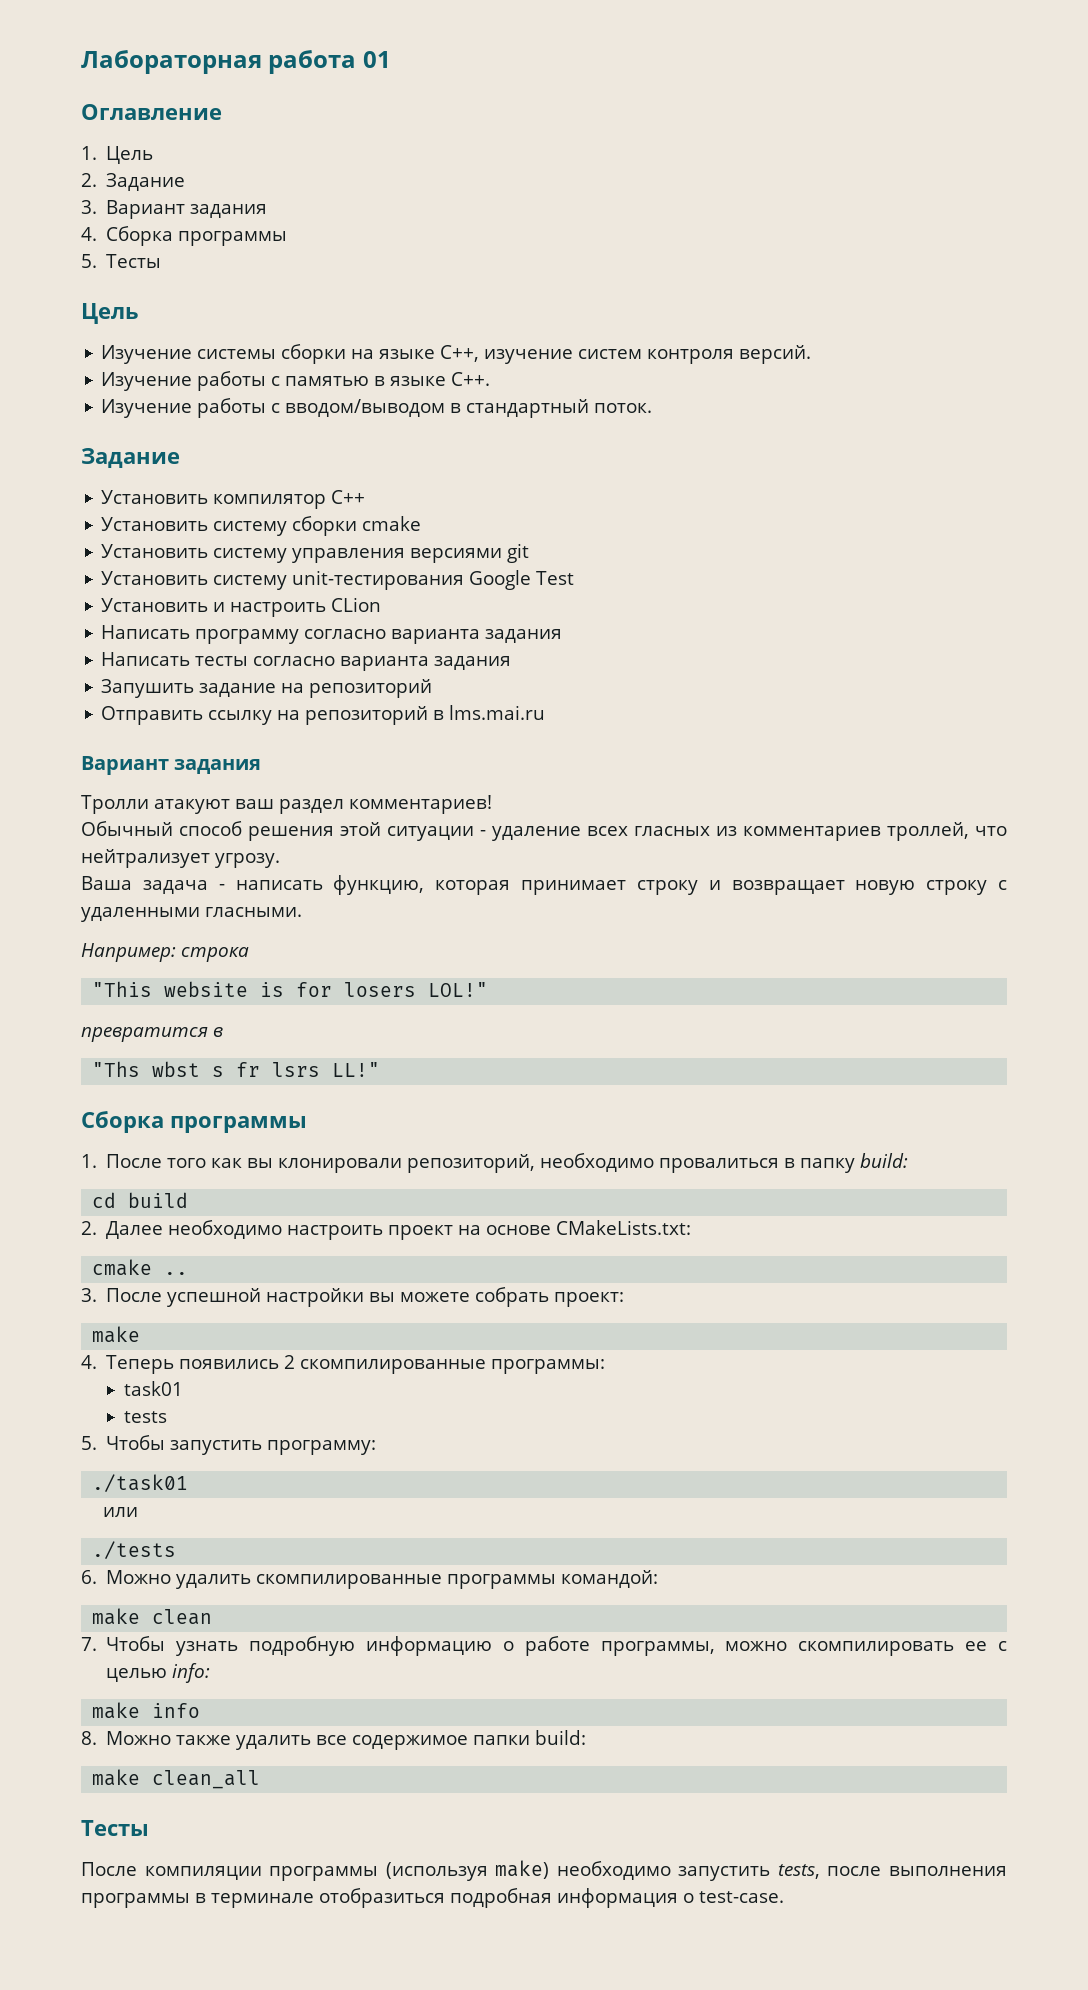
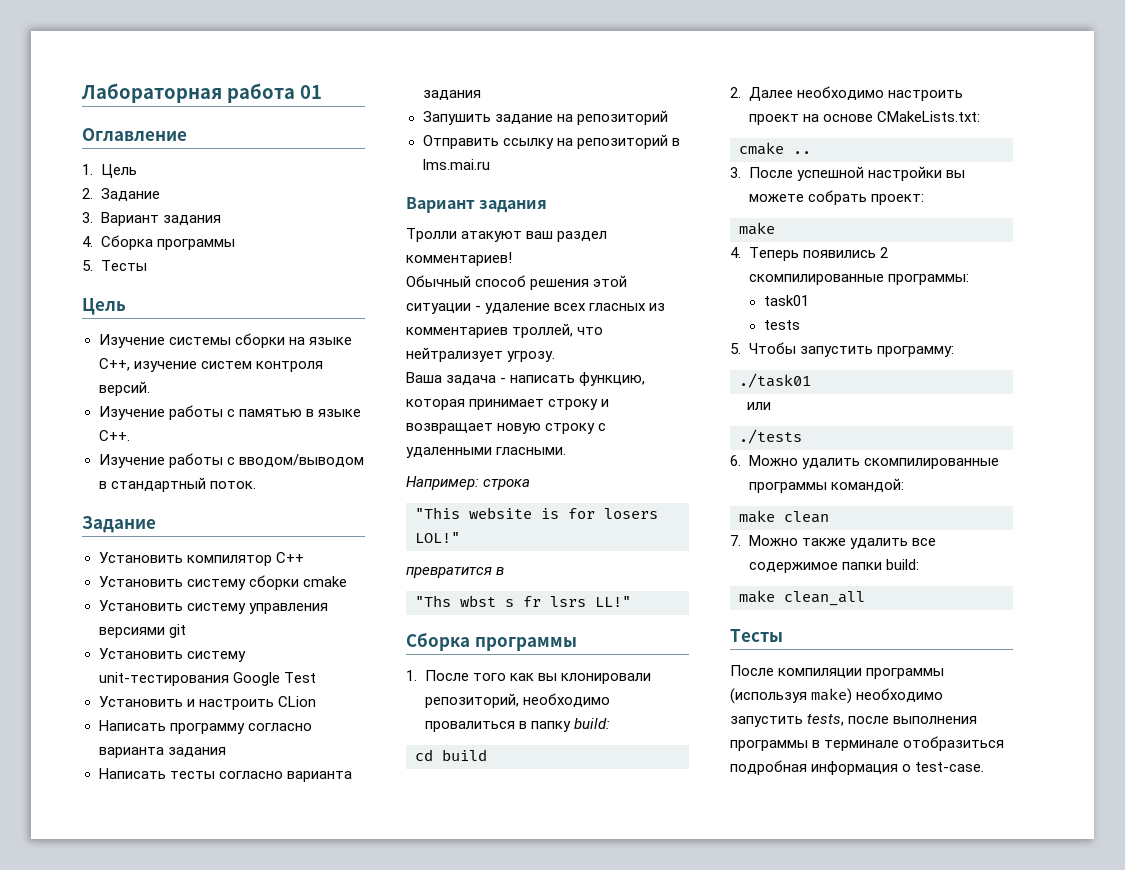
[106,1636,1007,1656] [106,1663,211,1683] [92,1702,201,1719] [81,1731,97,1745] Чтобы узнать подробную информацию о работе программы, можно скомпилировать ее с целью info: // make info // 8. -> (741, 540) none

